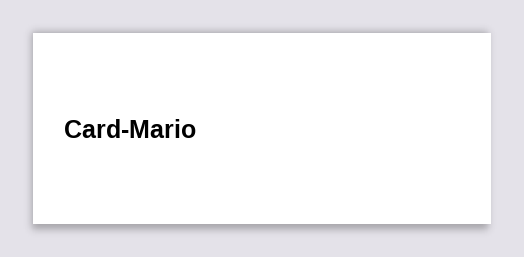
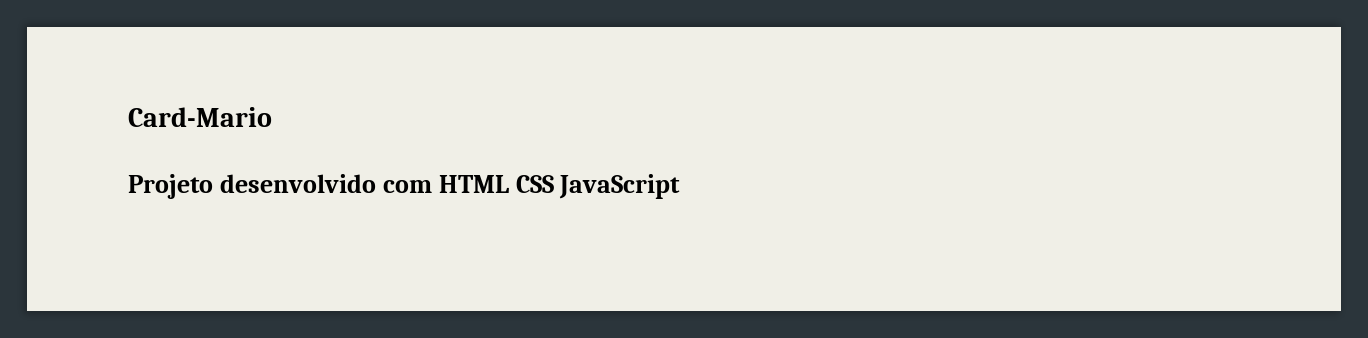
(196, 128) none -> [128,174,681,199] // Projeto desenvolvido com HTML CSS JavaScript

